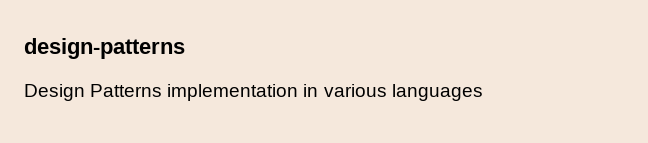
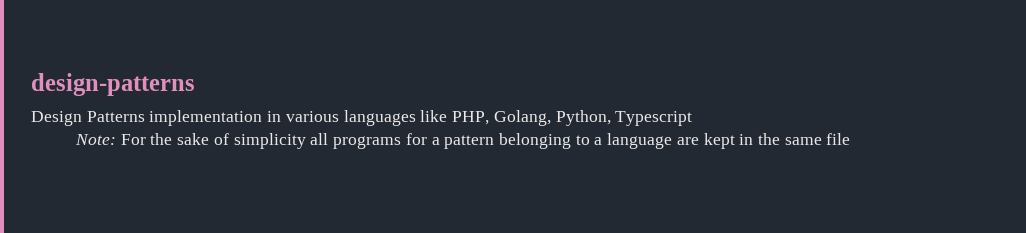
(483, 92) none -> [420,110,693,126] [74,133,851,149] like PHP, Golang, Python, Typescript // Note: For the sake of simplicity all programs for a pattern belonging to a language are kept in the same file

